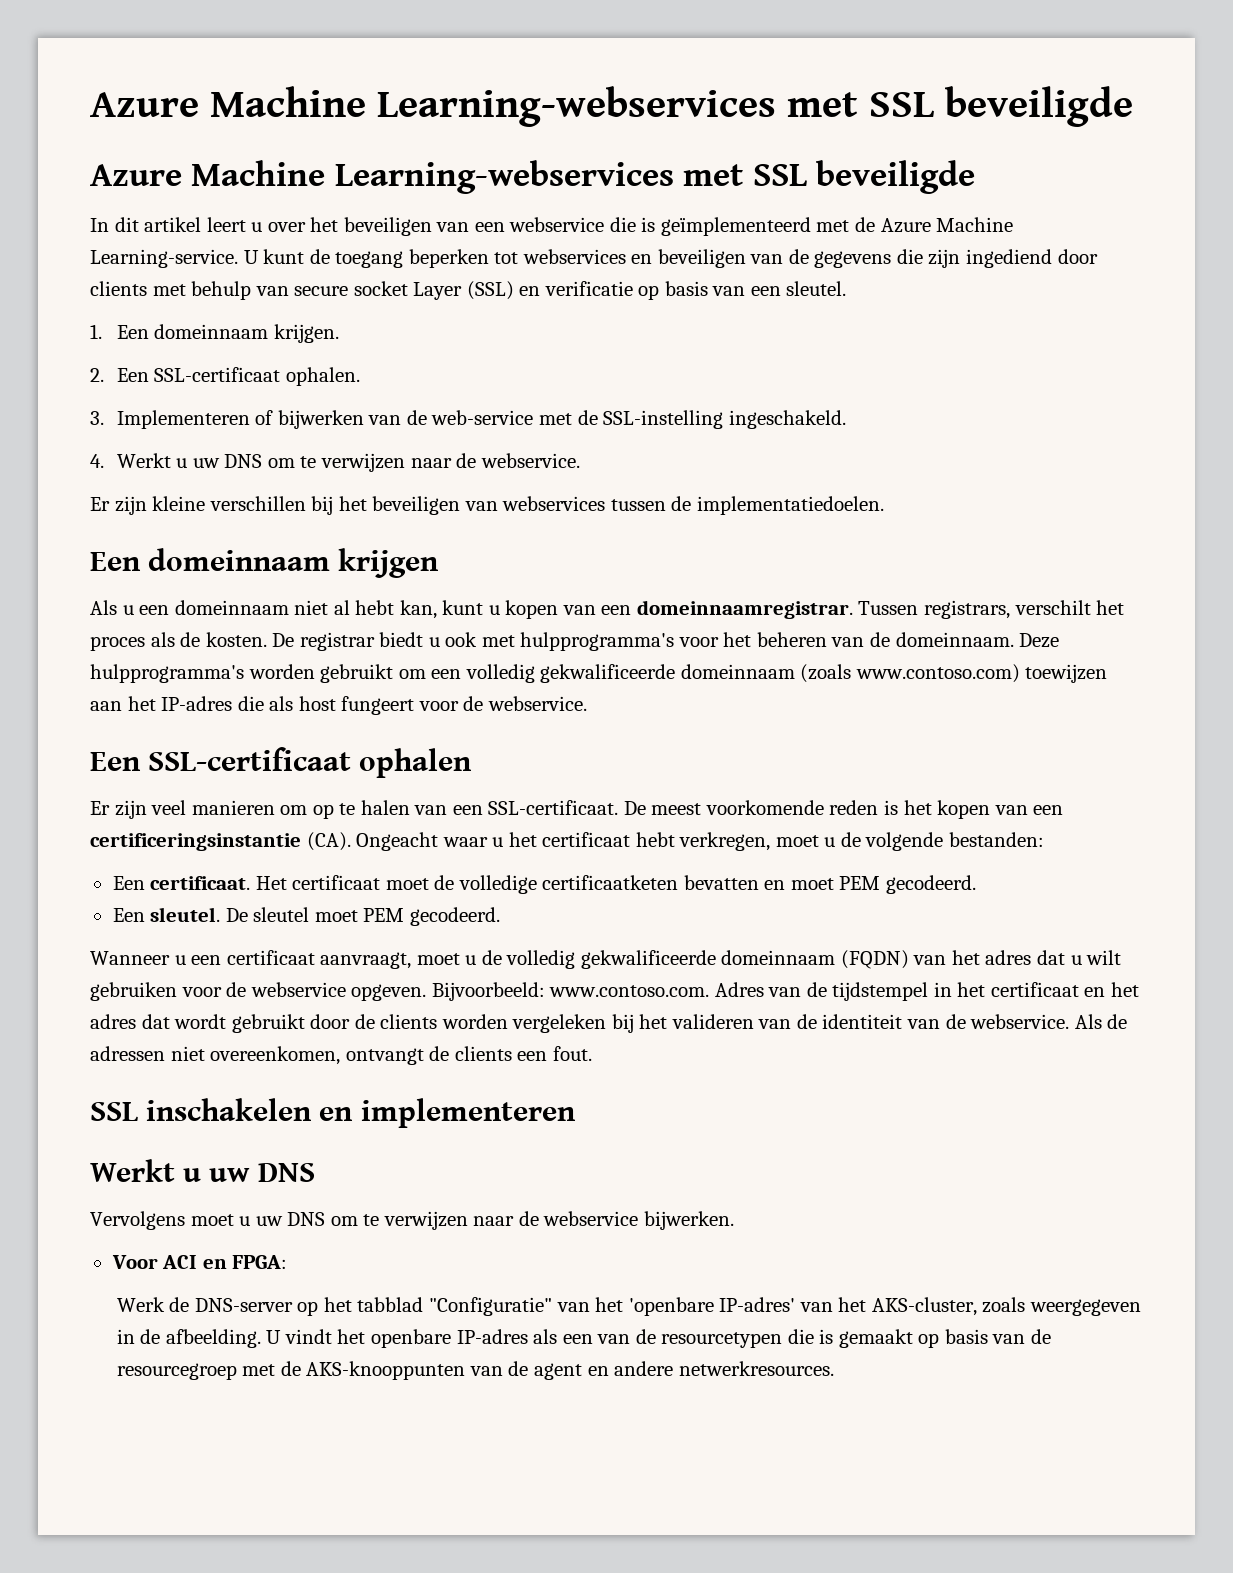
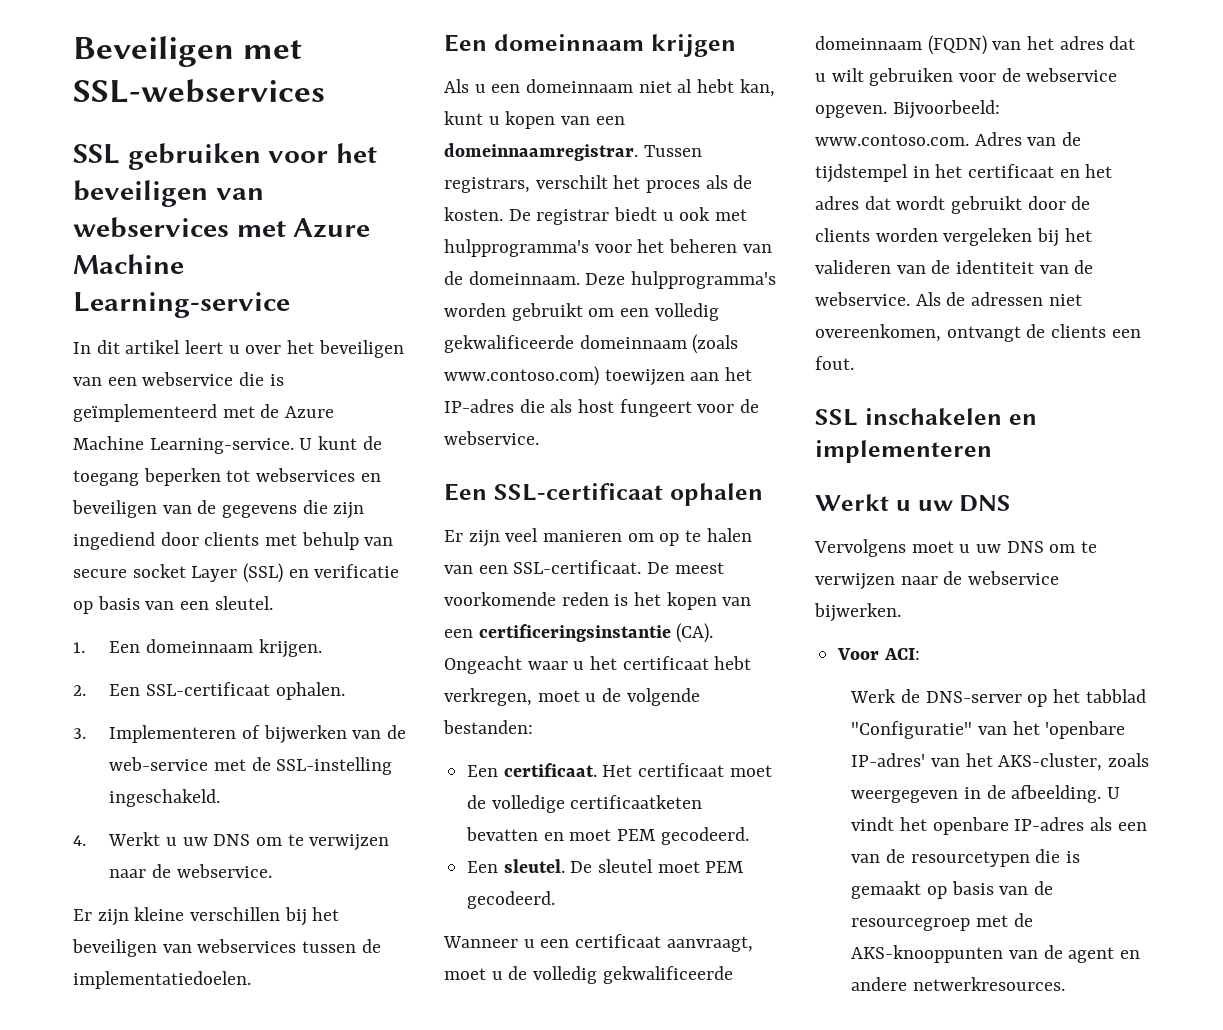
[90,86,1133,127] [90,160,976,194] Azure Machine Learning-webservices met SSL beveiligde // Azure Machine Learning-webservices met SSL beveiligde -> [73,36,303,67] [73,79,325,103] [73,143,378,170] [73,180,264,207] [73,217,371,238] [73,254,184,274] [73,292,290,318] Beveiligen met SSL-webservices // SSL gebruiken voor het beveiligen van webservices met Azure Machine Learning-service
[162,1255,288,1269] ACI en FPGA: -> [883,648,920,660] ACI:

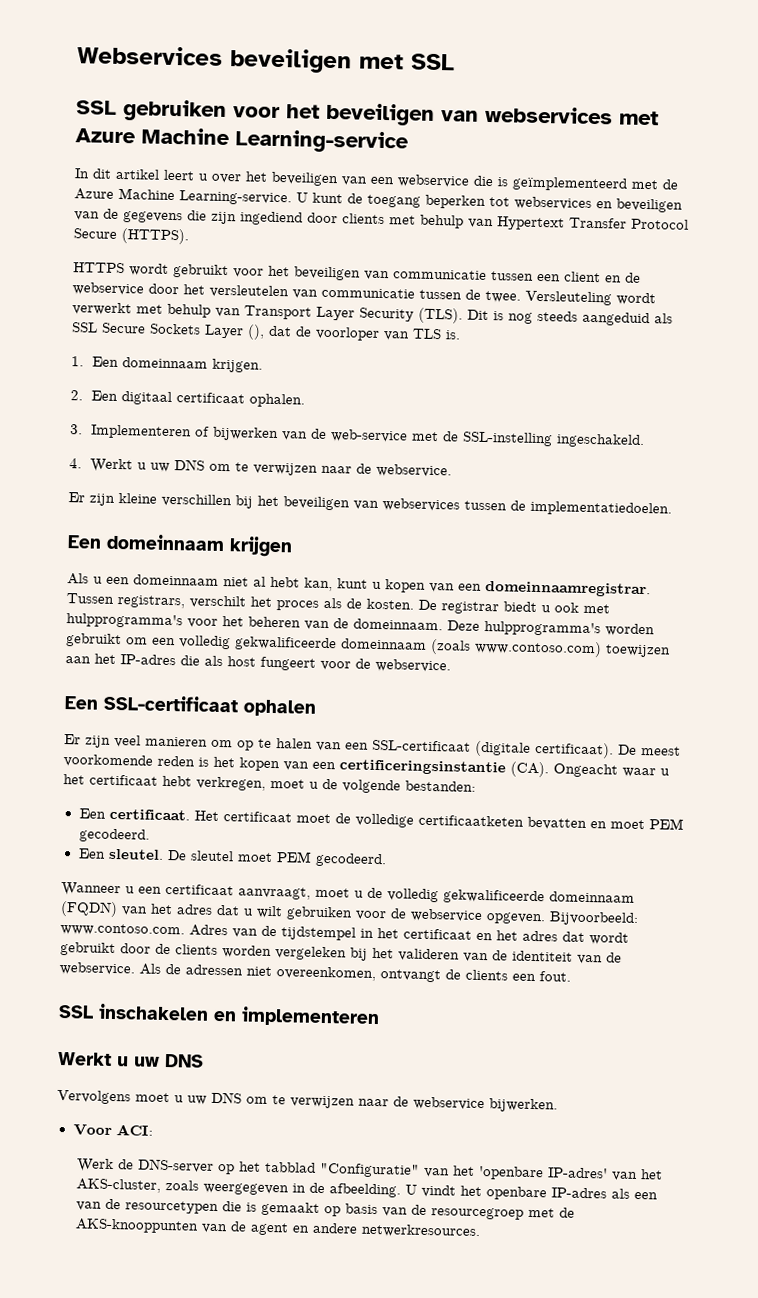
[73,36,303,67] [73,79,325,103] Beveiligen met SSL-webservices -> [77,45,455,74] Webservices beveiligen met SSL
[73,563,400,583] [73,596,273,614] secure socket Layer (SSL) en verificatie op basis van een sleutel. -> [497,216,689,231] [73,228,189,245] [73,262,641,283] [72,282,656,306] [72,302,673,327] [71,322,461,341] Hypertext Transfer Protocol Secure (HTTPS). // HTTPS wordt gebruikt voor het beveiligen van communicatie tussen een client en de webservice door het versleutelen van communicatie tussen de twee. Versleuteling wordt verwerkt met behulp van Transport Layer Security (TLS). Dit is nog steeds aangeduid als SSL Secure Sockets Layer (), dat de voorloper van TLS is.
[145,682,270,696] SSL-certificaat -> [121,391,246,406] digitaal certificaat
[513,560,642,574] SSL-certificaat. -> [372,739,614,759] SSL-certificaat (digitale certificaat).

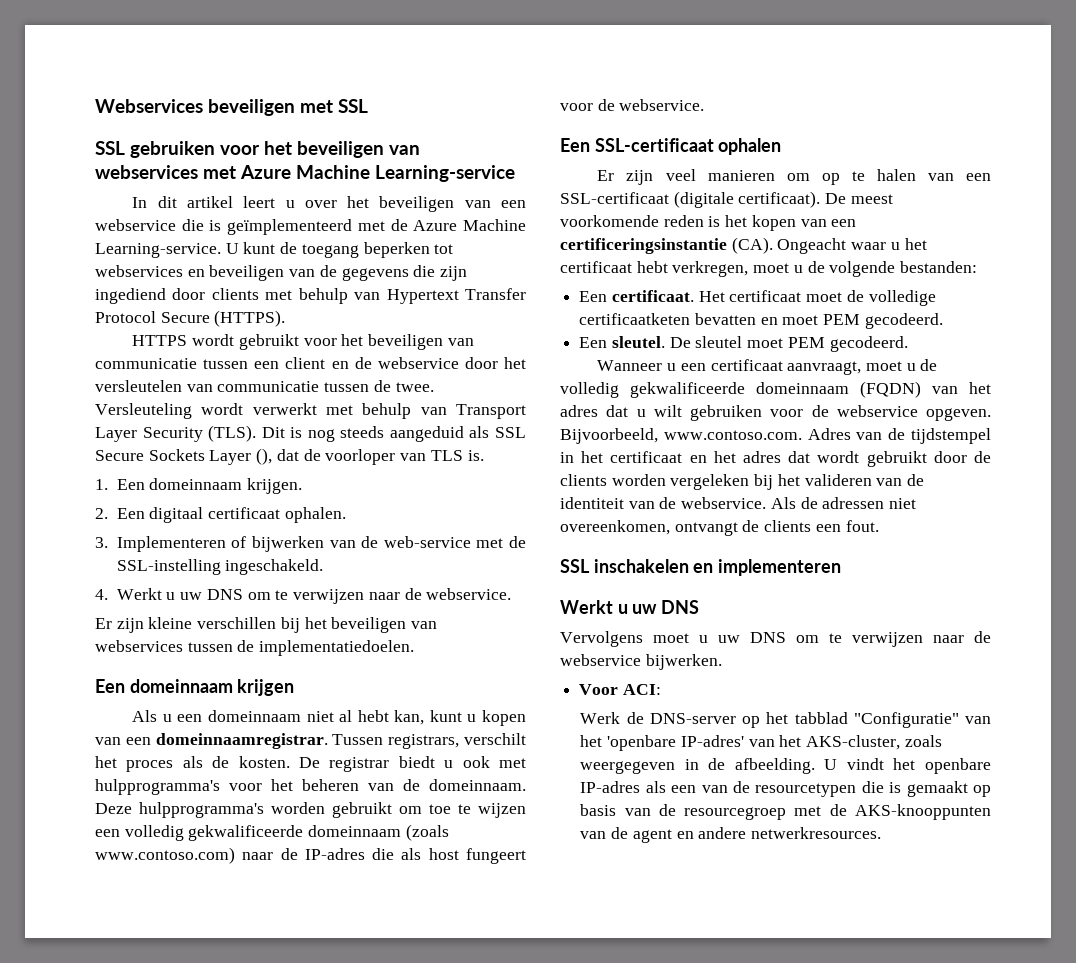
(148, 641) none -> [429,803,526,818] toe te wijzen
[605,644,671,658] [65,653,116,664] toewijzen aan het -> [242,848,298,860] naar de
[549,911,639,926] Bijvoorbeeld: -> [560,428,658,444] Bijvoorbeeld,

